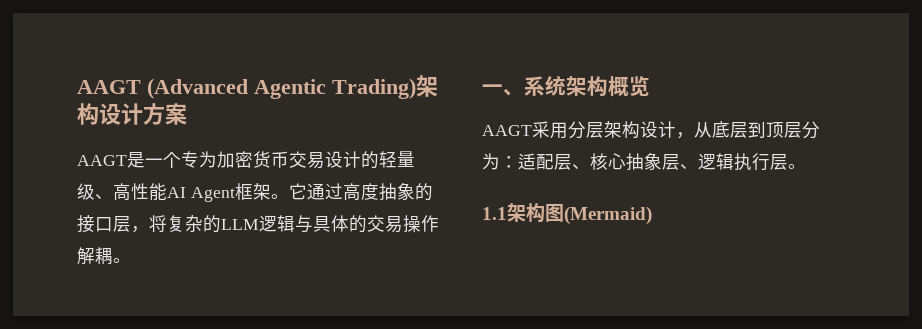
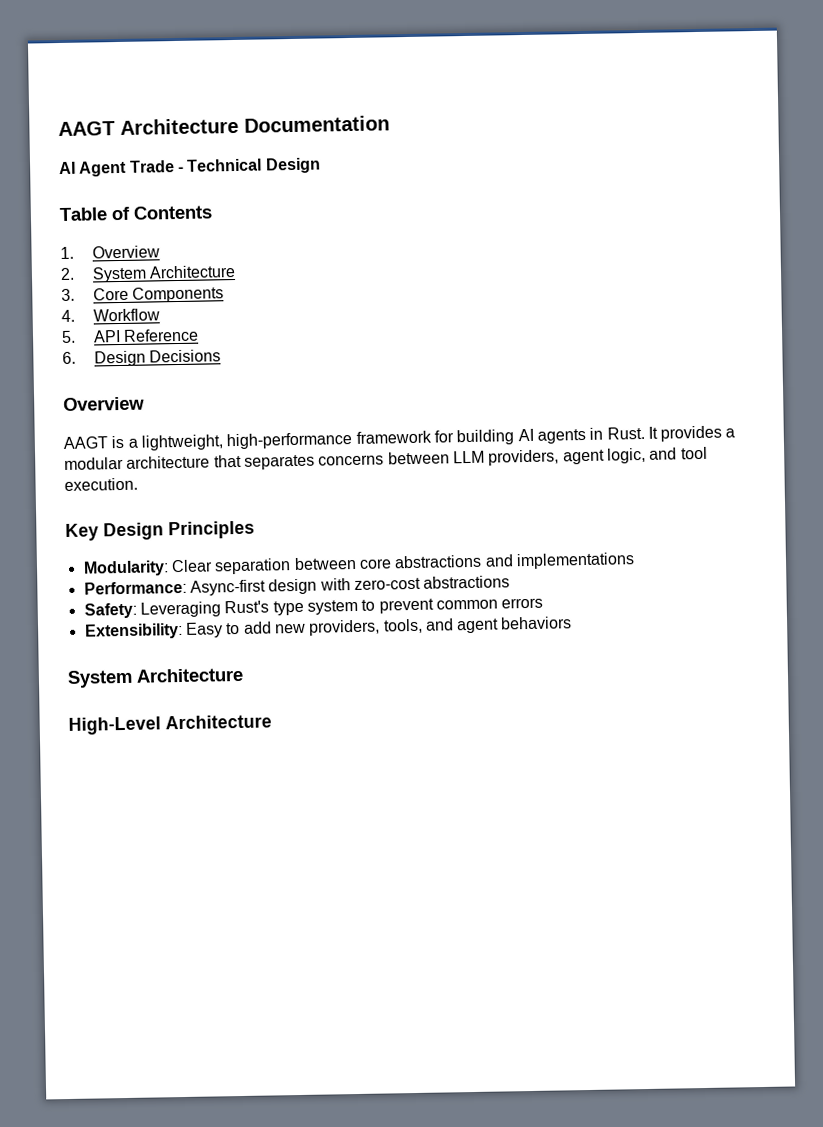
[77,75,438,99] [77,103,187,125] [77,151,415,169] [77,183,433,202] [77,215,439,233] [77,247,131,265] [482,75,650,97] [482,121,820,139] [482,153,806,171] [482,203,652,225] AAGT (Advanced Agentic Trading)架构设计方案 // AAGT是一个专为加密货币交易设计的轻量级、高性能AI Agent框架。它通过高度抽象的接口层，将复杂的LLM逻辑与具体的交易操作解耦。 // 一、系统架构概览 // AAGT采用分层架构设计，从底层到顶层分为：适配层、核心抽象层、逻辑执行层。 // 1.1架构图(Mermaid) -> [58,115,390,137] [59,157,321,177] [59,205,213,222] [60,245,160,260] [60,265,236,283] [61,286,224,303] [61,308,160,323] [61,328,199,344] [62,349,221,367] [63,396,145,411] [63,425,736,451] [64,446,708,470] [64,477,138,491] [65,520,255,541] [82,552,635,577] [83,575,511,596] [83,597,544,619] [84,616,573,640] [67,667,244,688] [68,714,272,735] AAGT Architecture Documentation // AI Agent Trade - Technical Design // Table of Contents // 1. Overview // 2. System Architecture // 3. Core Components // 4. Workflow // 5. API Reference // 6. Design Decisions // Overview // AAGT is a lightweight, high-performance framework for building AI agents in Rust. It provides a modular architecture that separates concerns between LLM providers, agent logic, and tool execution. // Key Design Principles // Modularity: Clear separation between core abstractions and implementations // Performance: Async-first design with zero-cost abstractions // Safety: Leveraging Rust's type system to prevent common errors // Extensibility: Easy to add new providers, tools, and agent behaviors // System Architecture // High-Level Architecture

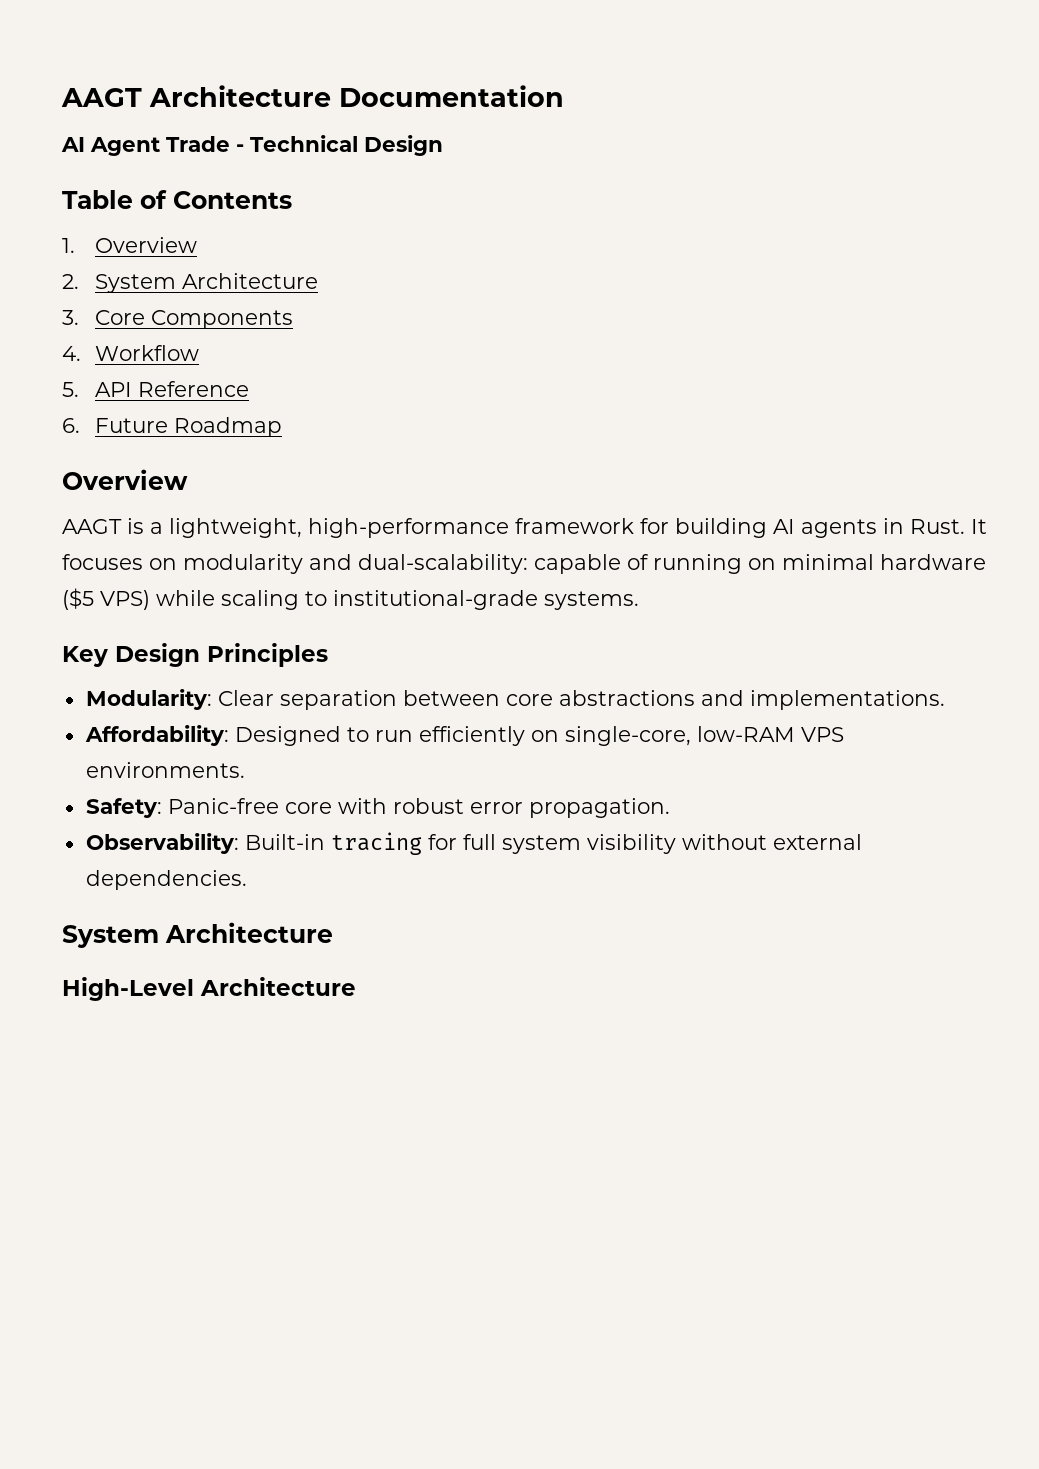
[93,349,221,367] Design Decisions -> [95,417,283,437] Future Roadmap
[660,425,736,442] [64,446,708,470] [64,477,138,491] provides a modular architecture that separates concerns between LLM providers, agent logic, and tool execution. -> [62,554,986,574] [62,588,639,610] focuses on modularity and dual-scalability: capable of running on minimal hardware ($5 VPS) while scaling to institutional-grade systems.
[515,552,635,570] [83,575,511,596] [83,597,544,619] [84,616,573,640] implementations // Performance: Async-first design with zero-cost abstractions // Safety: Leveraging Rust's type system to prevent common errors // Extensibility: Easy to add new providers, tools, and agent behaviors -> [749,690,945,710] [84,725,844,746] [85,762,245,778] [85,798,670,818] [85,832,862,855] [85,870,247,890] implementations. // Affordability: Designed to run efficiently on single-core, low-RAM VPS environments. // Safety: Panic-free core with robust error propagation. // Observability: Built-in tracing for full system visibility without external dependencies.

